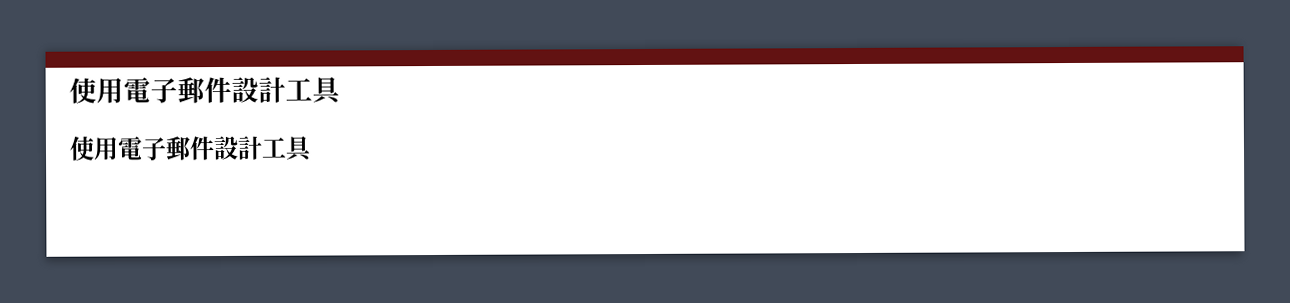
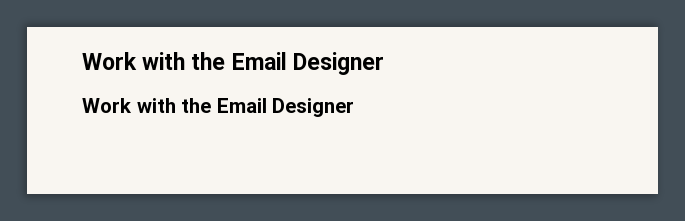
[69,76,343,105] [69,135,314,162] 使用電子郵件設計工具 // 使用電子郵件設計工具 -> [82,52,384,75] [82,98,355,117] Work with the Email Designer // Work with the Email Designer

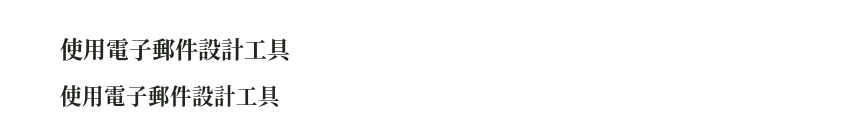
[82,52,384,75] [82,98,355,117] Work with the Email Designer // Work with the Email Designer -> [60,38,293,63] [60,84,282,109] 使用電子郵件設計工具 // 使用電子郵件設計工具

